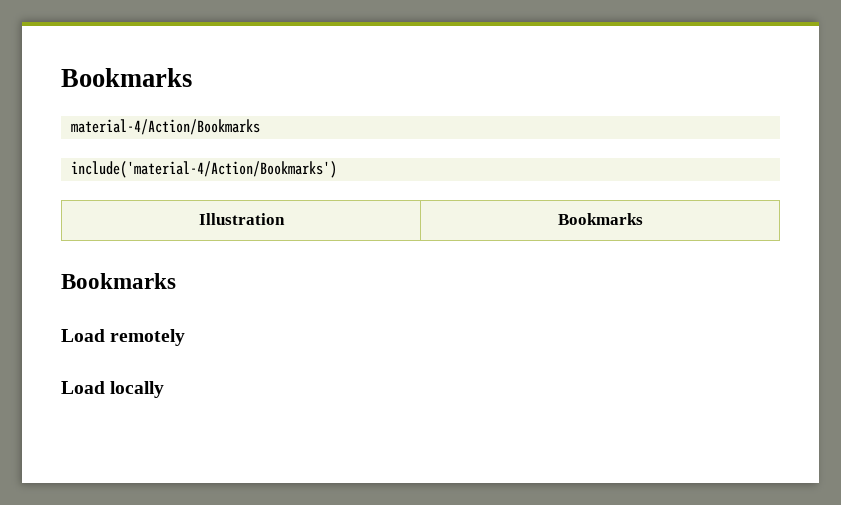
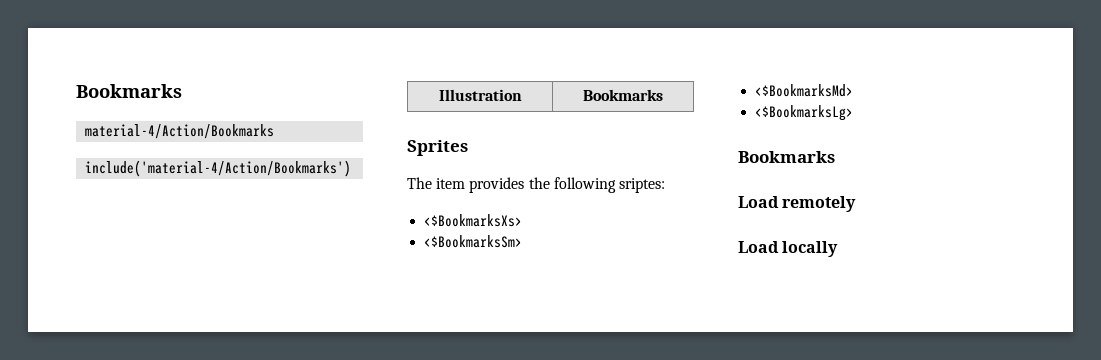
(643, 219) none -> [407,140,468,156] [407,177,665,193] [424,214,523,227] [424,235,523,248] [755,84,854,97] [755,105,854,121] // Sprites // The item provides the following sriptes: // <$BookmarksXs> // <$BookmarksSm> // <$BookmarksMd> // <$BookmarksLg>

